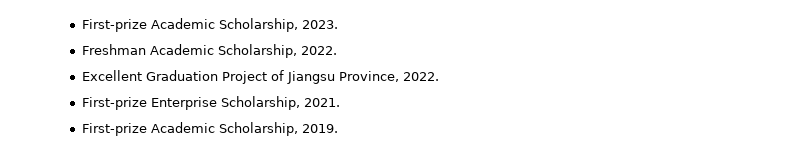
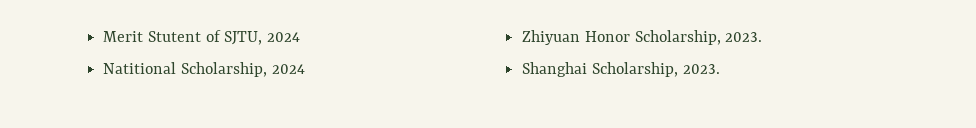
[81,18,338,32] [81,44,337,58] [81,70,439,84] [81,96,340,110] [81,122,338,136] First-prize Academic Scholarship, 2023. // Freshman Academic Scholarship, 2022. // Excellent Graduation Project of Jiangsu Province, 2022. // First-prize Enterprise Scholarship, 2021. // First-prize Academic Scholarship, 2019. -> [103,30,301,45] [103,62,305,77] [522,30,763,45] [522,62,720,77] Merit Stutent of SJTU, 2024 // Natitional Scholarship, 2024 // Zhiyuan Honor Scholarship, 2023. // Shanghai Scholarship, 2023.

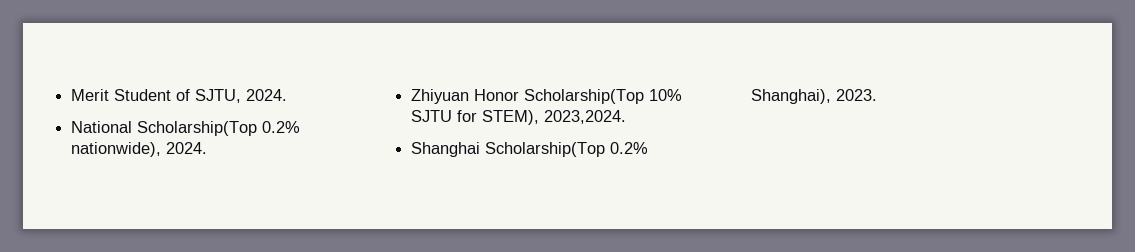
[147,31,201,42] Stutent -> [114,89,172,101] Student
[267,32,301,42] [103,62,305,77] [522,30,763,45] [522,62,678,77] 2024 // Natitional Scholarship, 2024 // Zhiyuan Honor Scholarship, 2023. // Shanghai Scholarship, -> [246,89,288,101] [71,121,301,136] [71,142,208,157] [411,89,683,104] [411,110,627,125] [411,142,649,157] [751,89,832,104] 2024. // National Scholarship(Top 0.2% nationwide), 2024. // Zhiyuan Honor Scholarship(Top 10% SJTU for STEM), 2023,2024. // Shanghai Scholarship(Top 0.2% Shanghai),

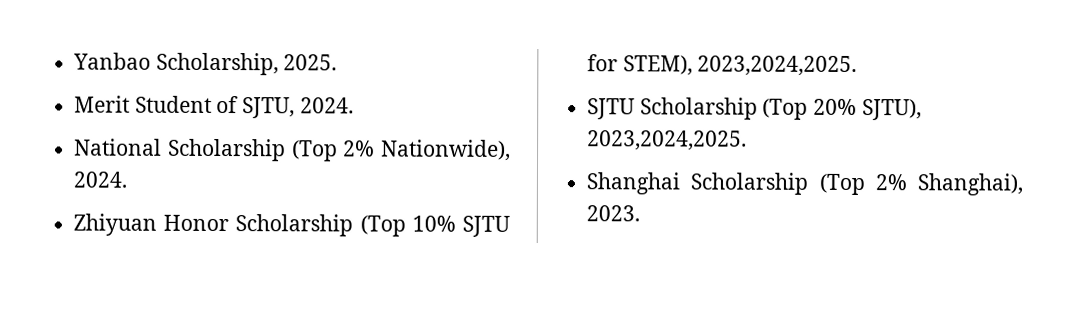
(71, 95) none -> [73,52,338,76] Yanbao Scholarship, 2025. //
[137,121,301,136] [71,142,162,157] Scholarship(Top 0.2% nationwide), -> [167,138,511,162] Scholarship (Top 2% Nationwide),
[524,89,645,104] Scholarship(Top -> [235,214,406,237] Scholarship (Top
[544,110,627,124] [411,142,649,157] 2023,2024. // Shanghai Scholarship(Top 0.2% -> [697,55,858,77] [587,97,922,121] [587,130,748,151] [586,172,907,196] 2023,2024,2025. // SJTU Scholarship (Top 20% SJTU), 2023,2024,2025. // Shanghai Scholarship (Top 2%

